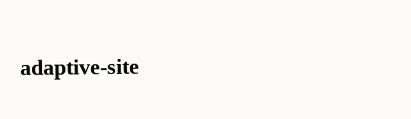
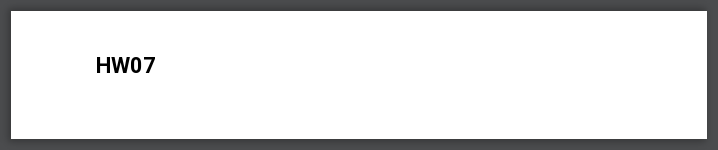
[19,58,140,81] adaptive-site -> [96,57,156,73] HW07

